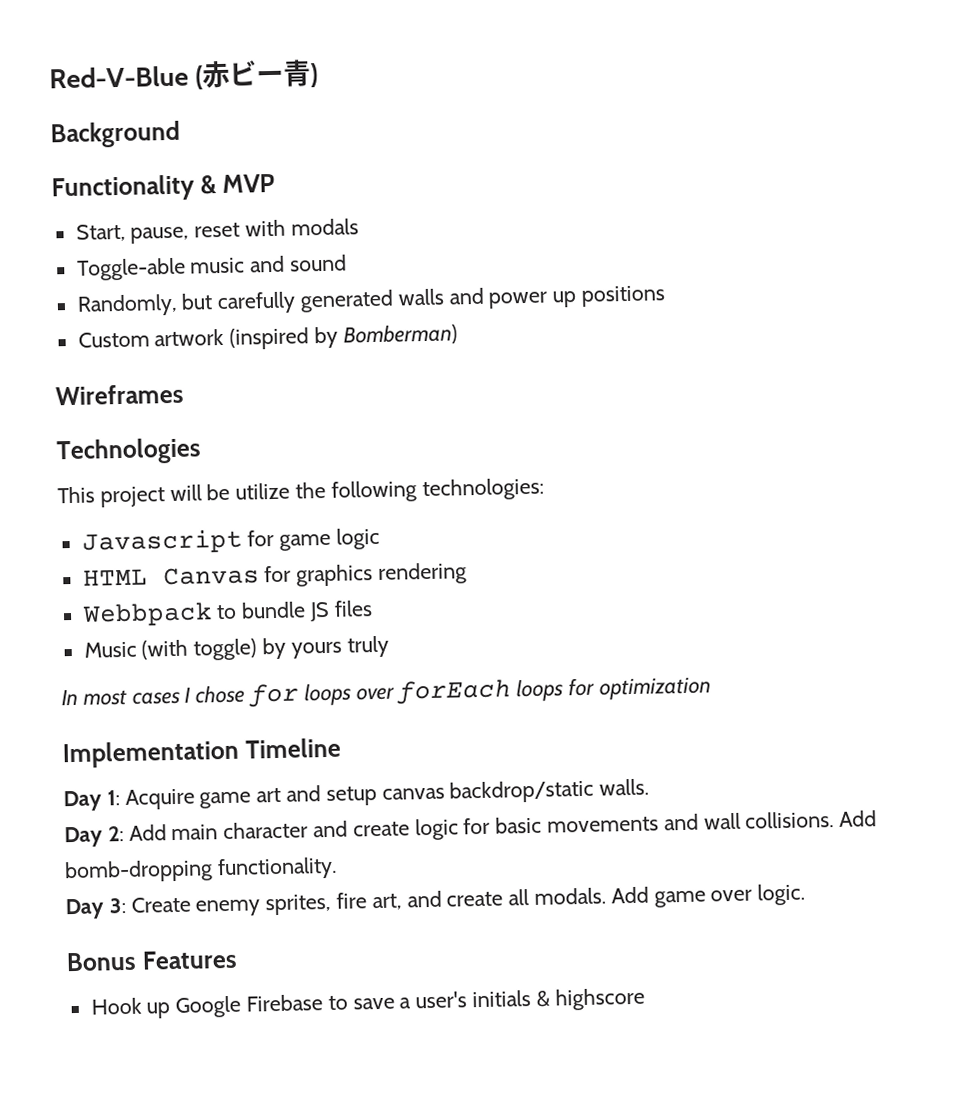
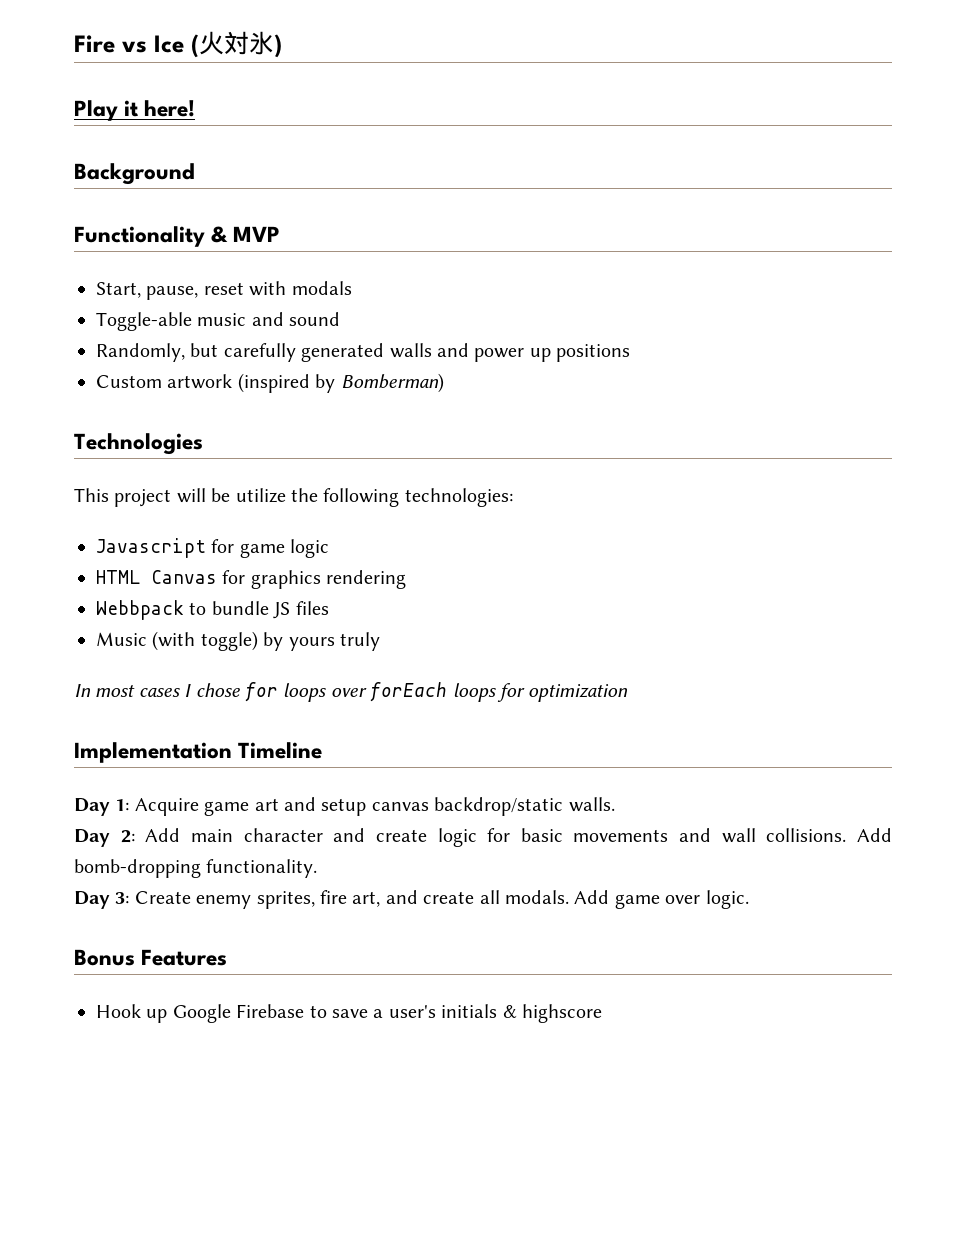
[49,59,319,90] Red-V-Blue (赤ビー青) -> [74,31,282,58] [74,100,196,121] Fire vs Ice (火対氷) // Play it here!
[55,383,184,406] // Wireframes -> (444, 383) none

